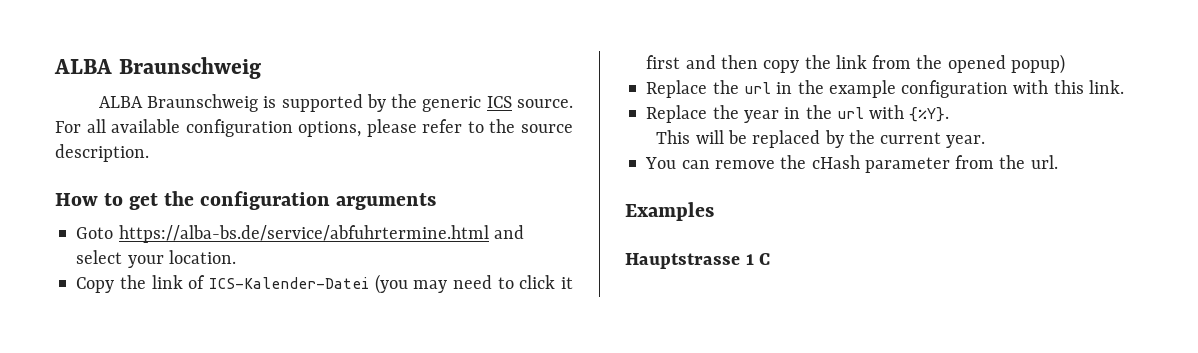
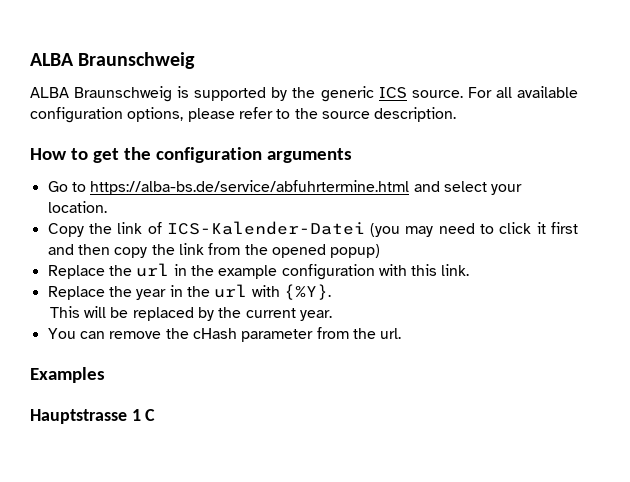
[76,227,114,239] Goto -> [47,181,86,192] Go to

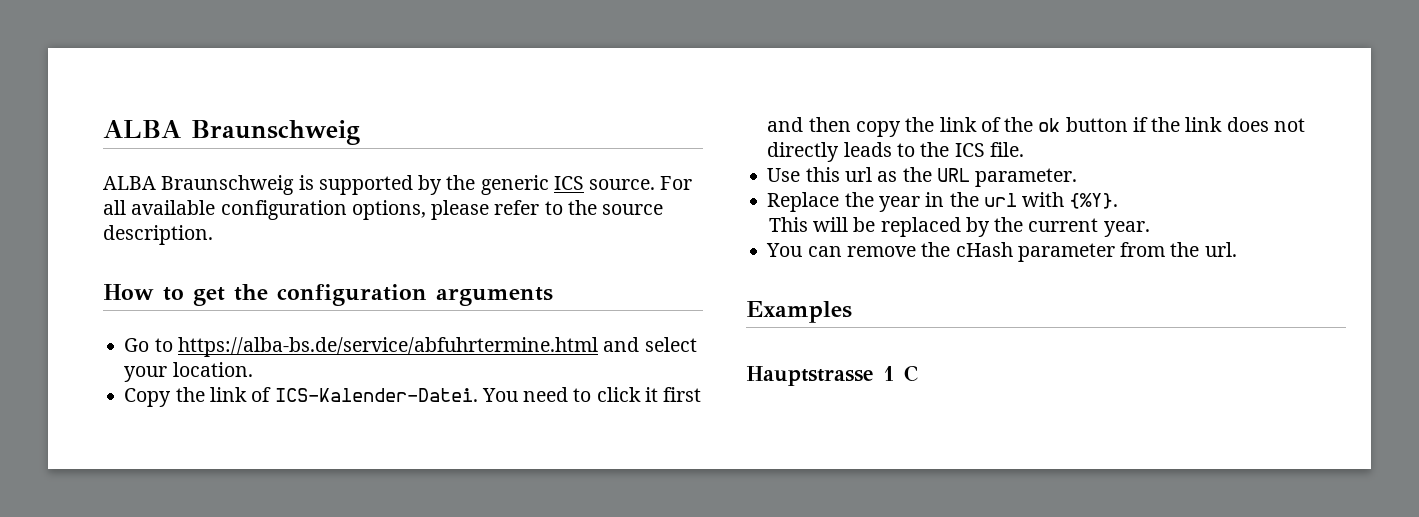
[166,221,434,237] ICS-Kalender-Datei (you may -> [274,388,518,402] ICS-Kalender-Datei. You
[208,243,381,258] [47,263,470,280] from the opened popup) // Replace the url in the example configuration with this link. -> [980,117,1305,132] [767,142,1024,162] [767,167,1078,187] of the ok button if the link does not directly leads to the ICS file. // Use this url as the URL parameter.

